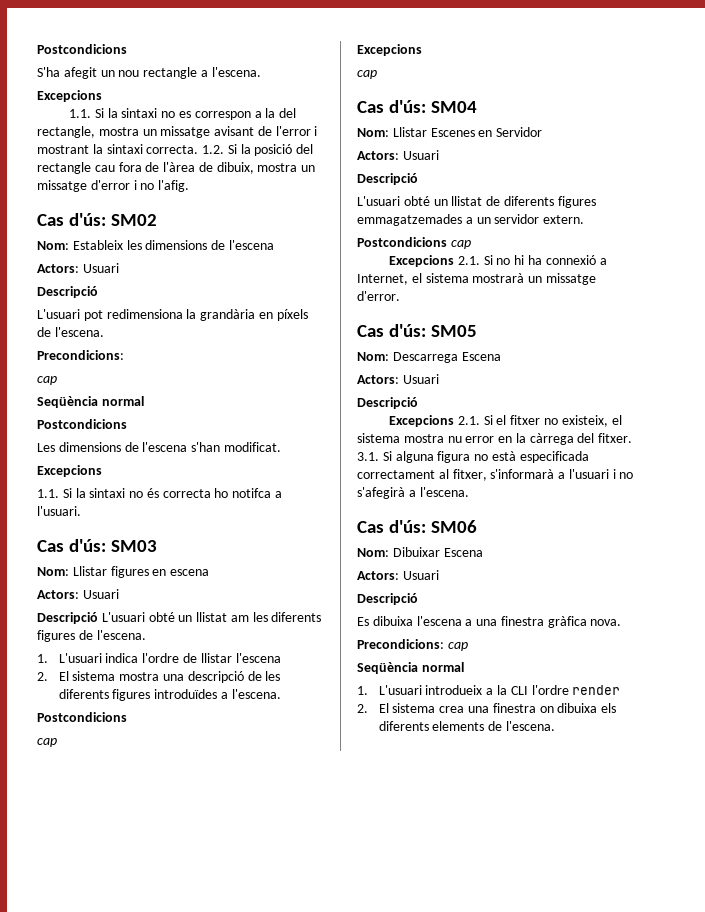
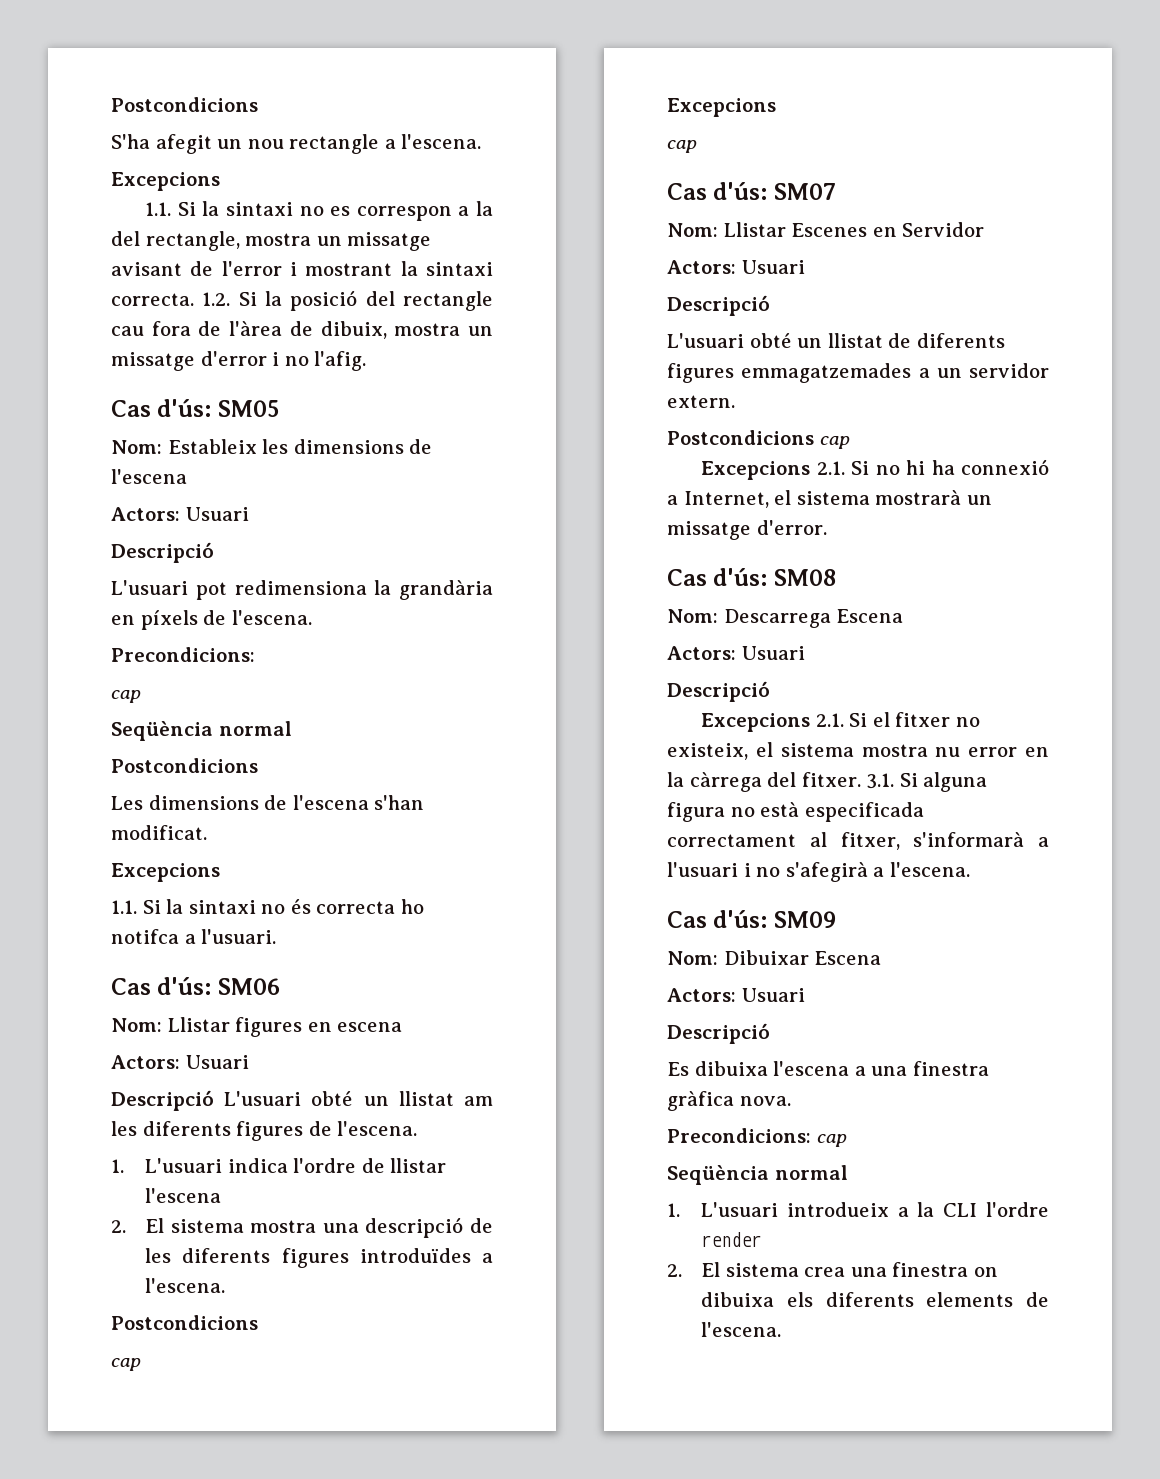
[111,214,158,226] SM02 -> [217,400,279,417] SM05
[111,540,158,552] SM03 -> [217,978,280,995] SM06
[431,101,478,113] SM04 -> [773,183,836,200] SM07
[431,325,478,337] SM05 -> [773,569,836,586] SM08
[431,520,478,533] SM06 -> [773,911,836,928] SM09

